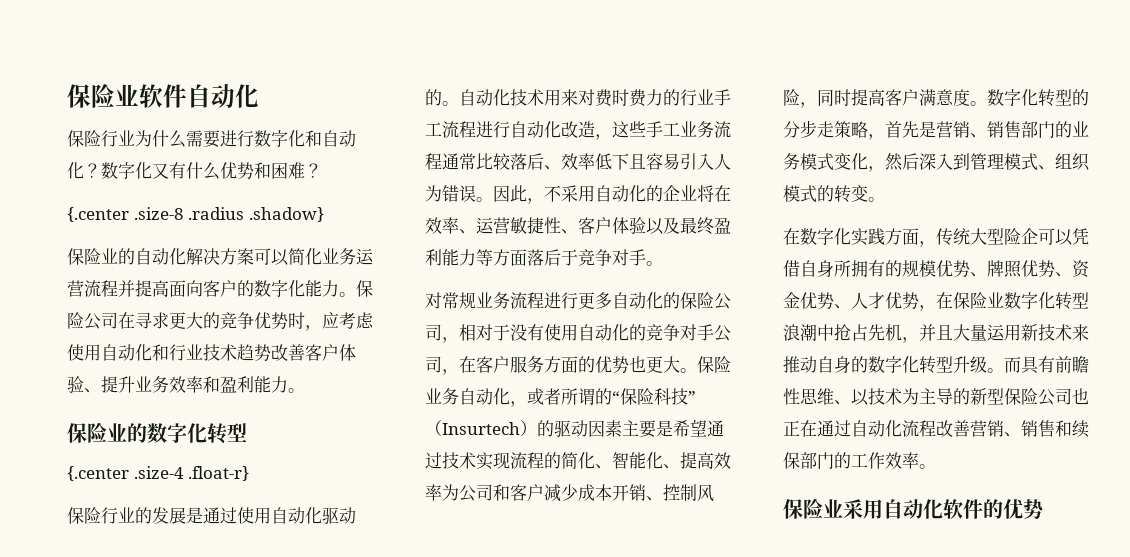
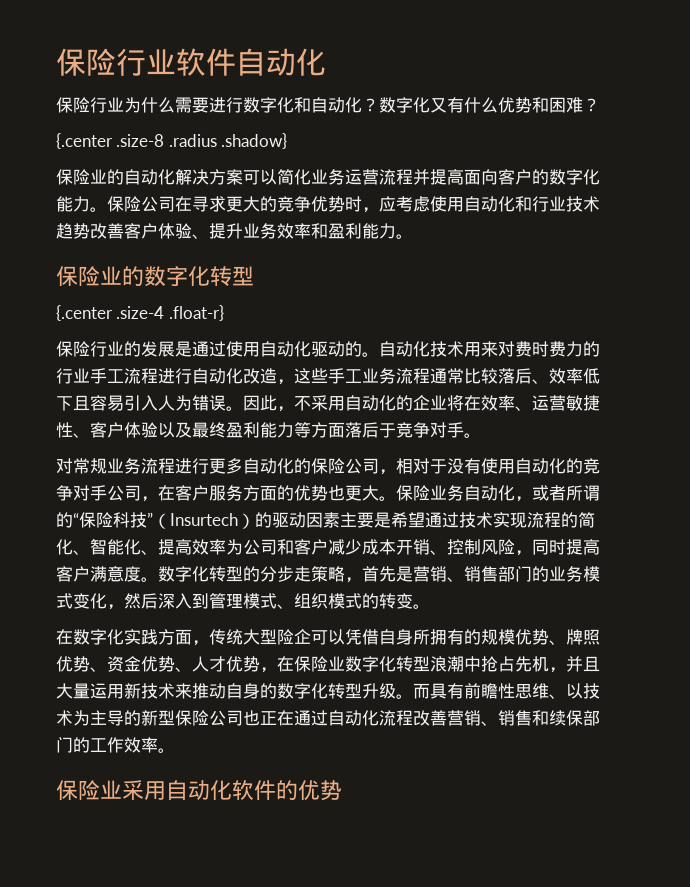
[67,84,115,108] 保险 -> [56,48,146,76] 保险行

